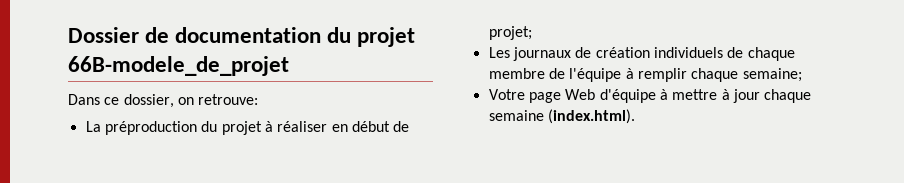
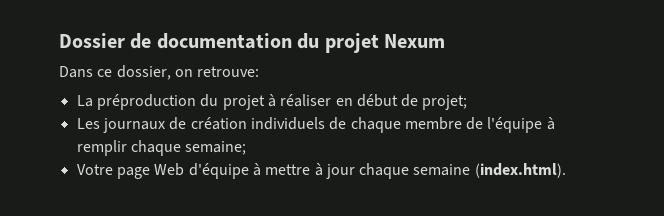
[68,56,289,76] 66B-modele_de_projet -> [384,34,445,48] Nexum

